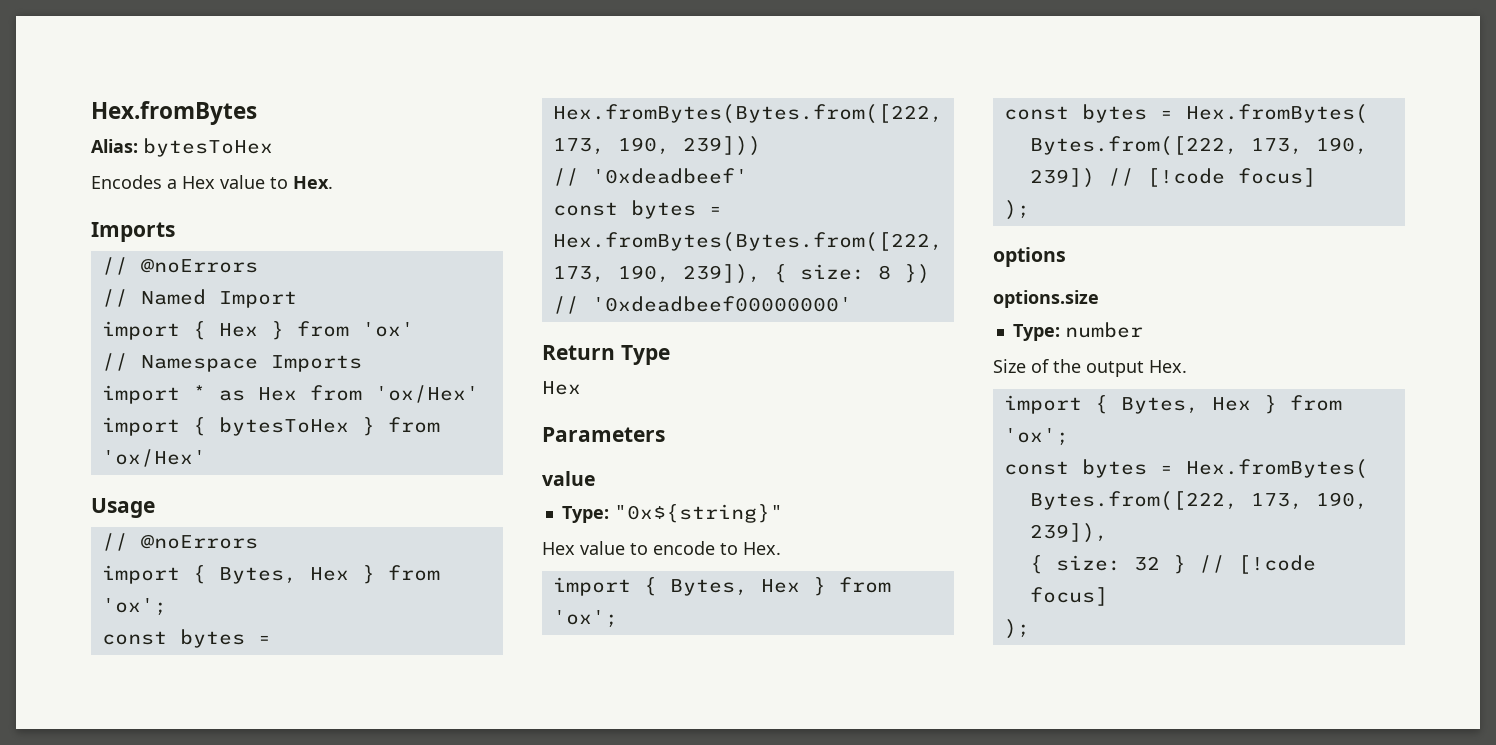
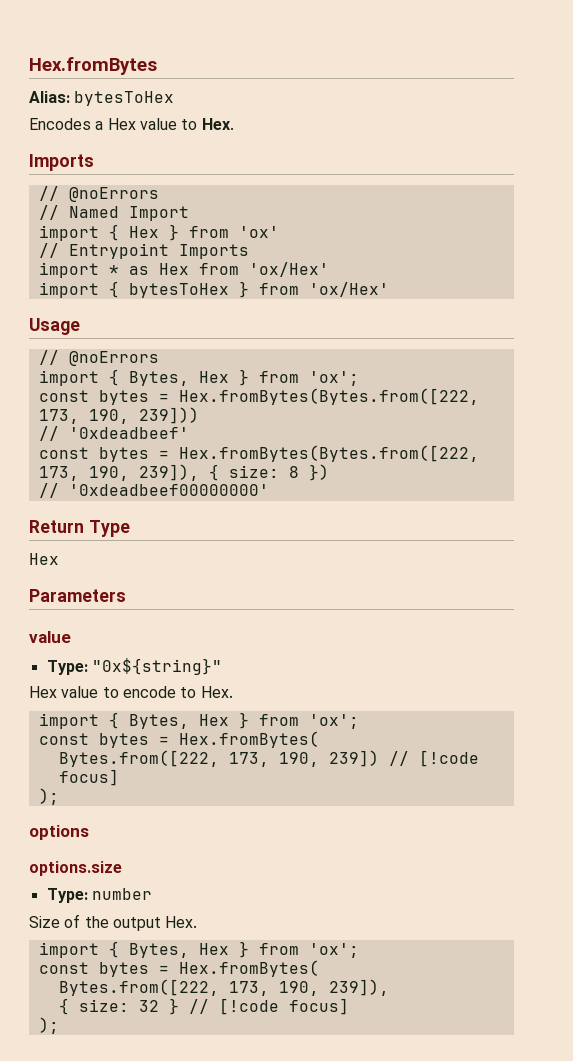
[140,355,258,372] Namespace -> [68,243,169,259] Entrypoint

